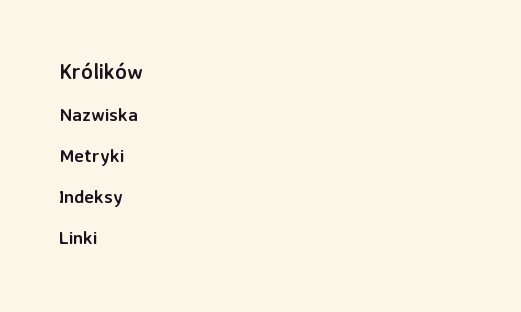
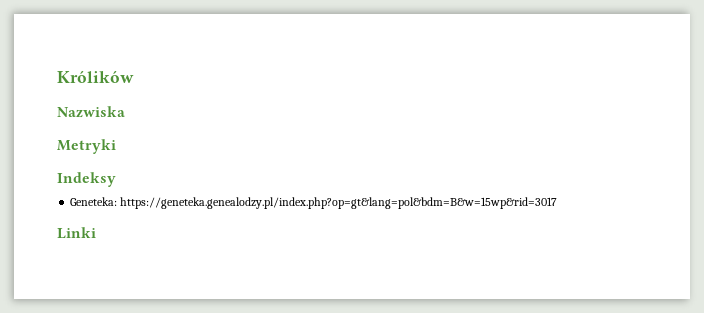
(123, 198) none -> [70,197,558,209] // Geneteka: https://geneteka.genealodzy.pl/index.php?op=gt&lang=pol&bdm=B&w=15wp&rid=3017

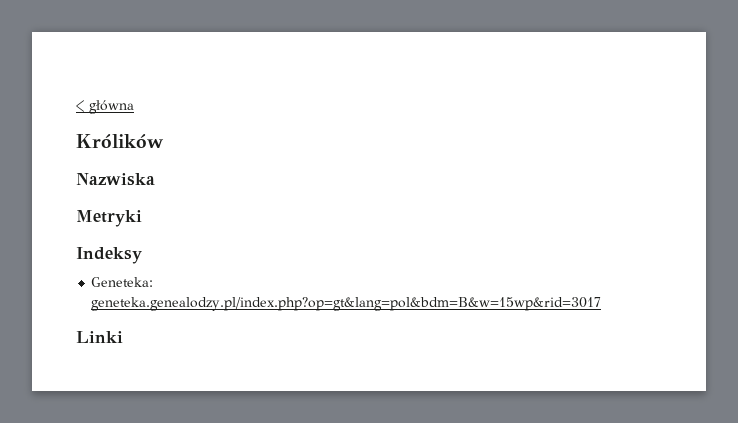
(57, 76) none -> [76,100,134,114] < główna //
[120,197,558,209] https://geneteka.genealodzy.pl/index.php?op=gt&lang=pol&bdm=B&w=15wp&rid=3017 -> [91,297,602,311] geneteka.genealodzy.pl/index.php?op=gt&lang=pol&bdm=B&w=15wp&rid=3017

